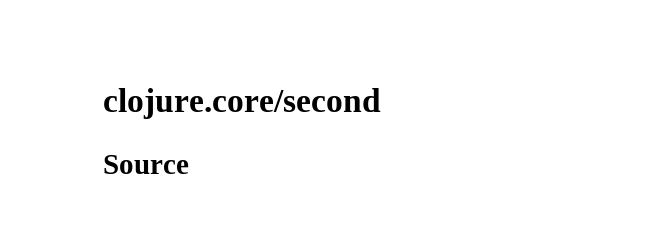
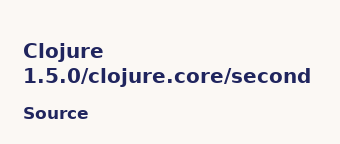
[103,88,381,119] clojure.core/second -> [23,43,104,62] [23,68,311,87] Clojure 1.5.0/clojure.core/second

